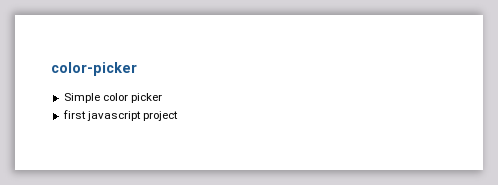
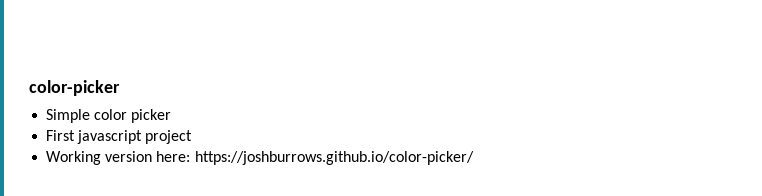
[62,110,86,119] first -> [46,130,76,141] First
(178, 116) none -> [46,151,474,165] // Working version here: https://joshburrows.github.io/color-picker/

